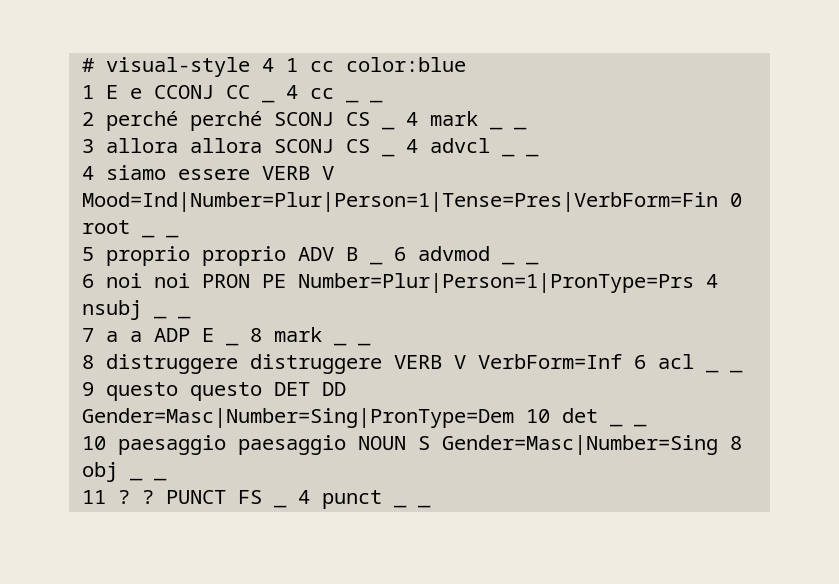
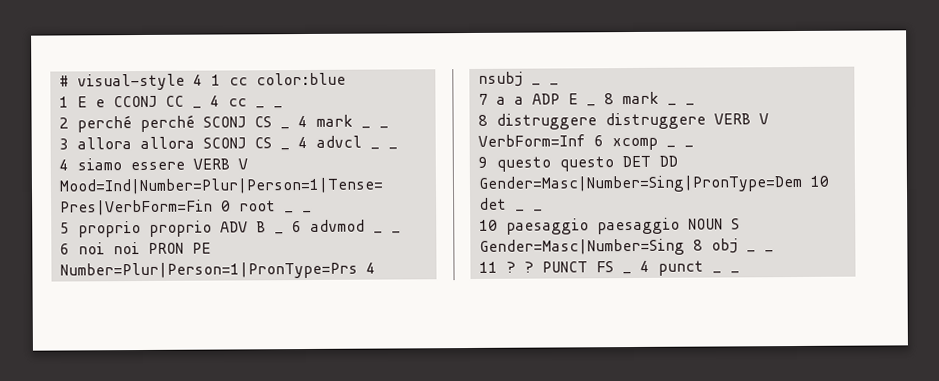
[657,354,694,369] acl -> [612,137,659,151] xcomp

